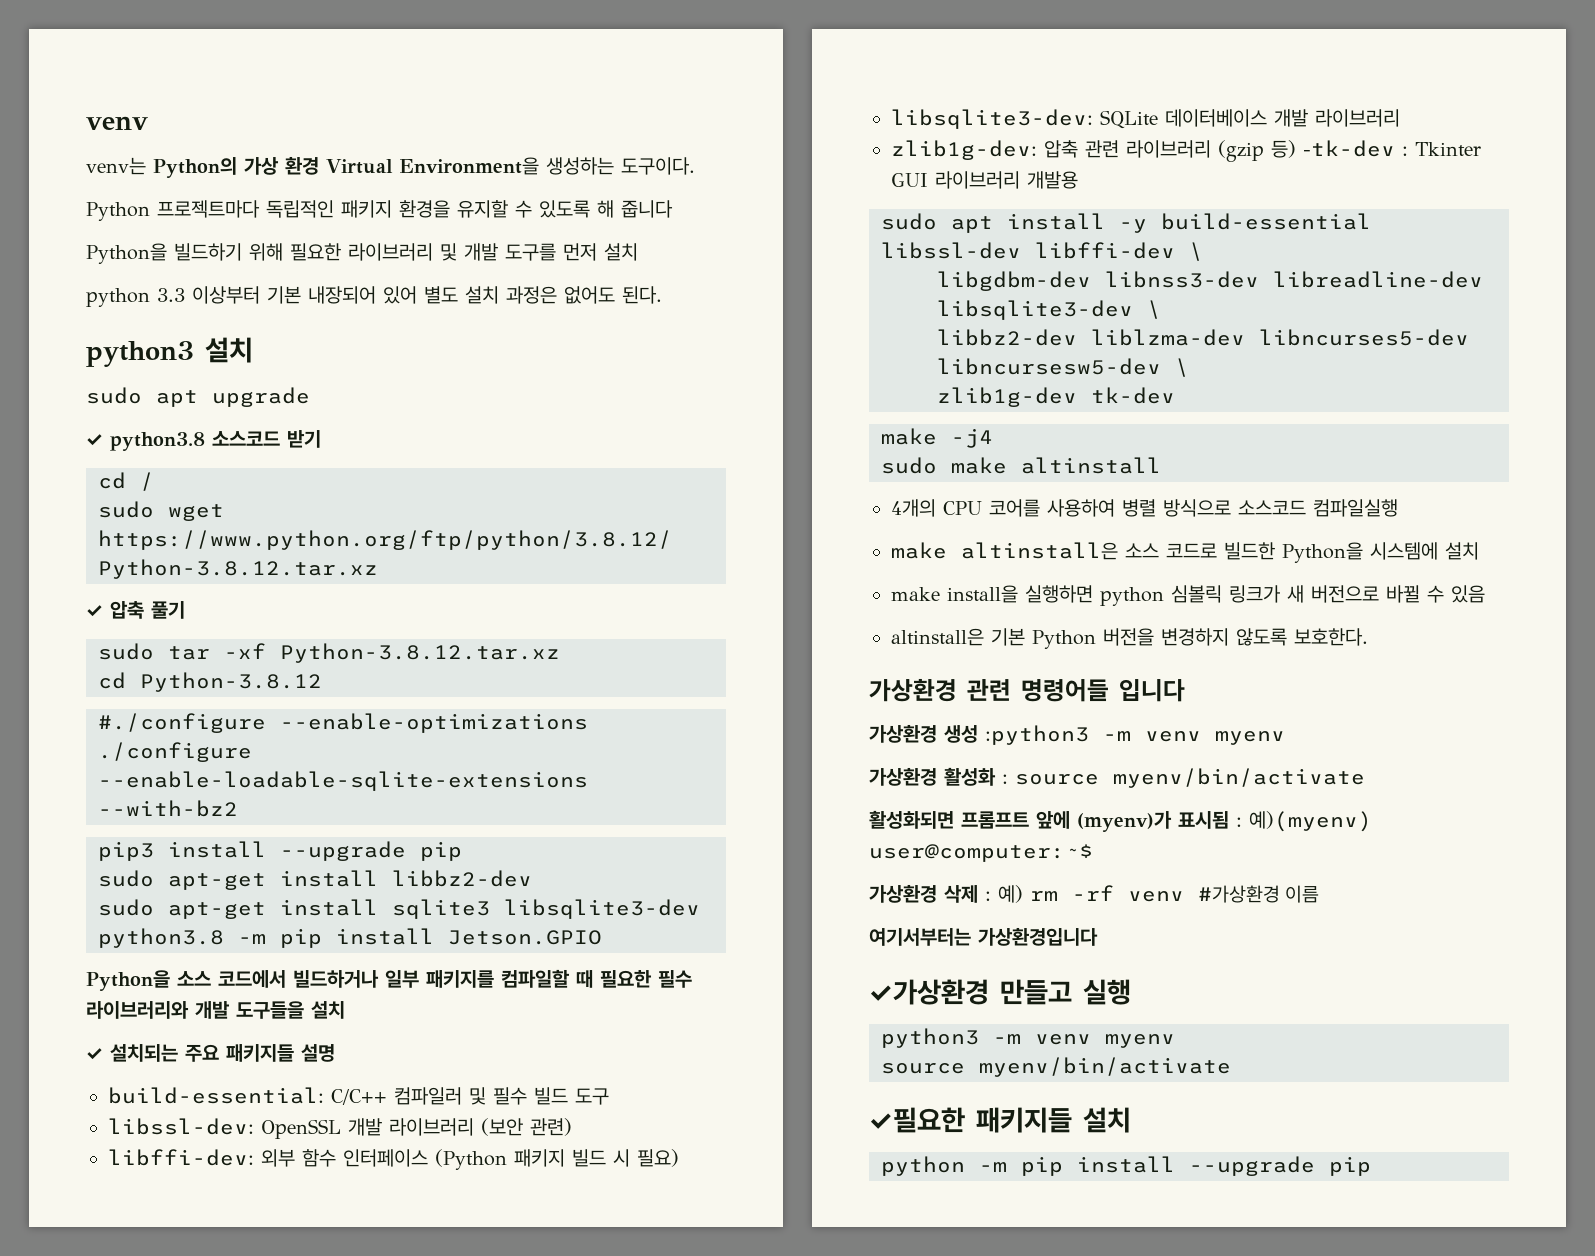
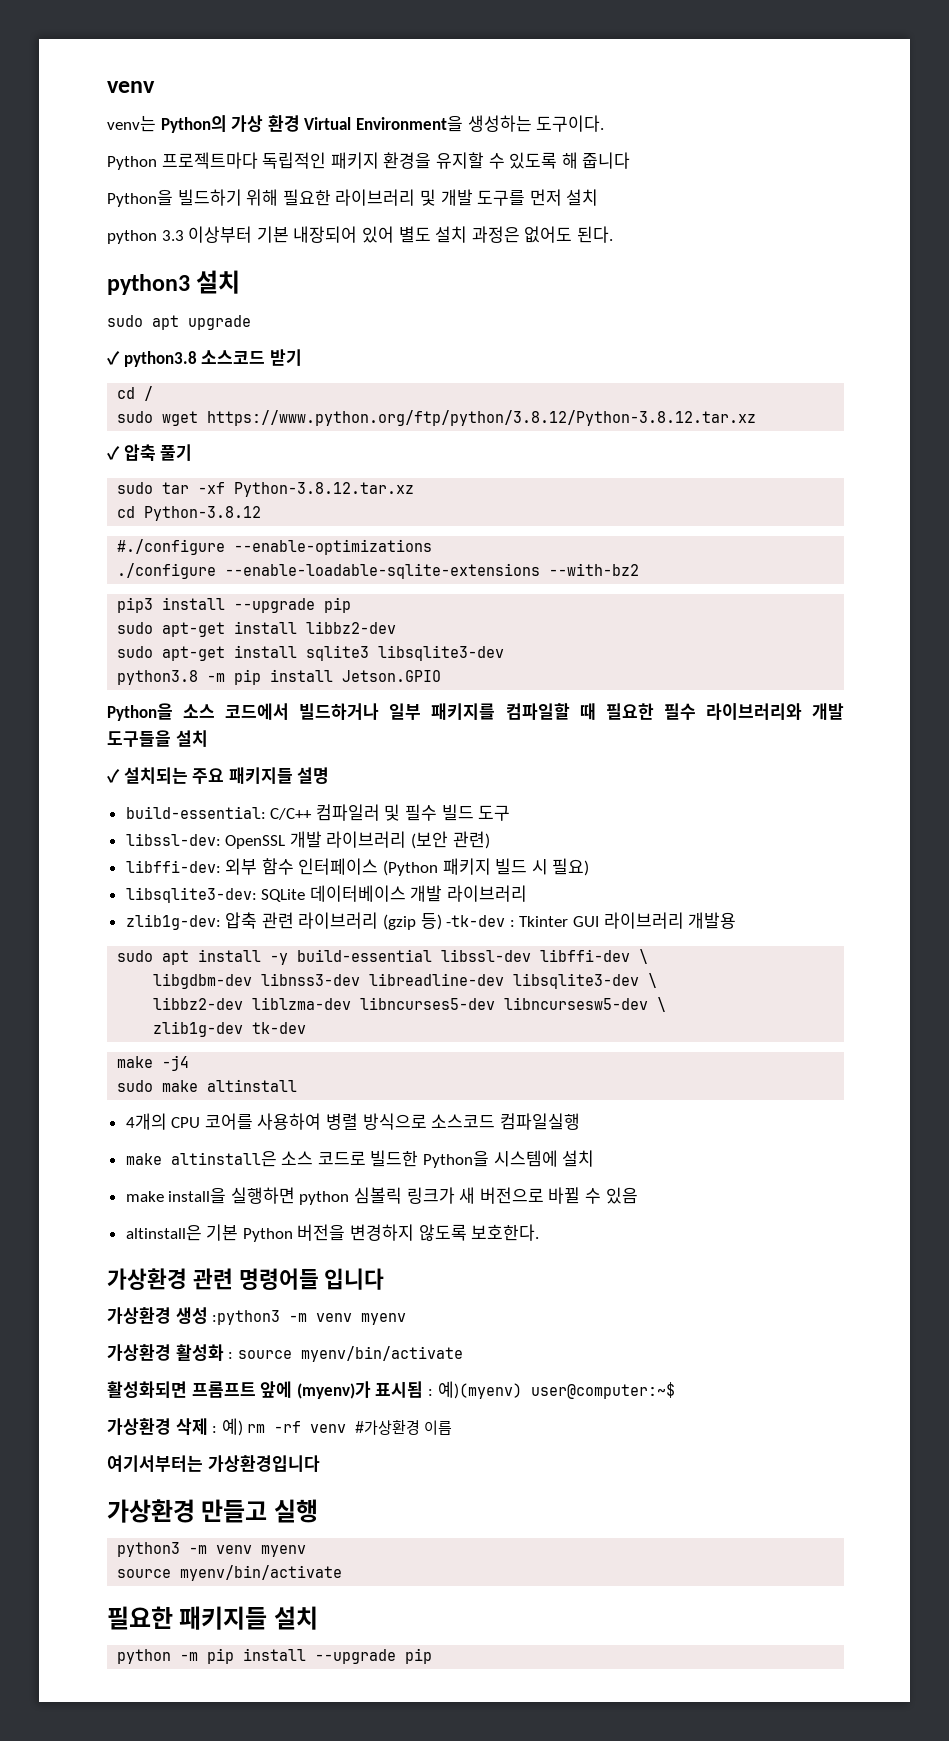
[869,979,989,1005] ✓가상환경 -> [107,1499,195,1523] 가상환경
[869,1107,965,1133] ✓필요한 -> [107,1606,173,1630] 필요한

